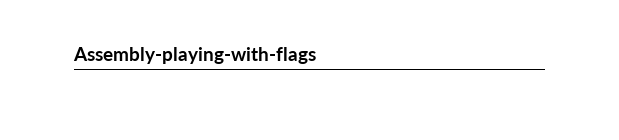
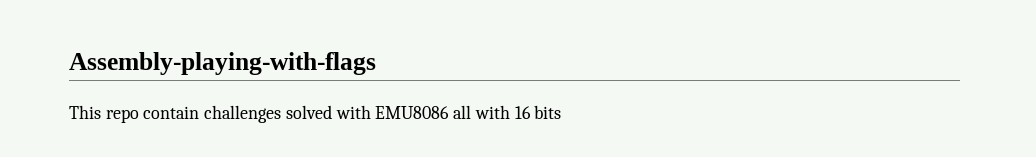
(316, 55) none -> [69,105,562,123] // This repo contain challenges solved with EMU8086 all with 16 bits

